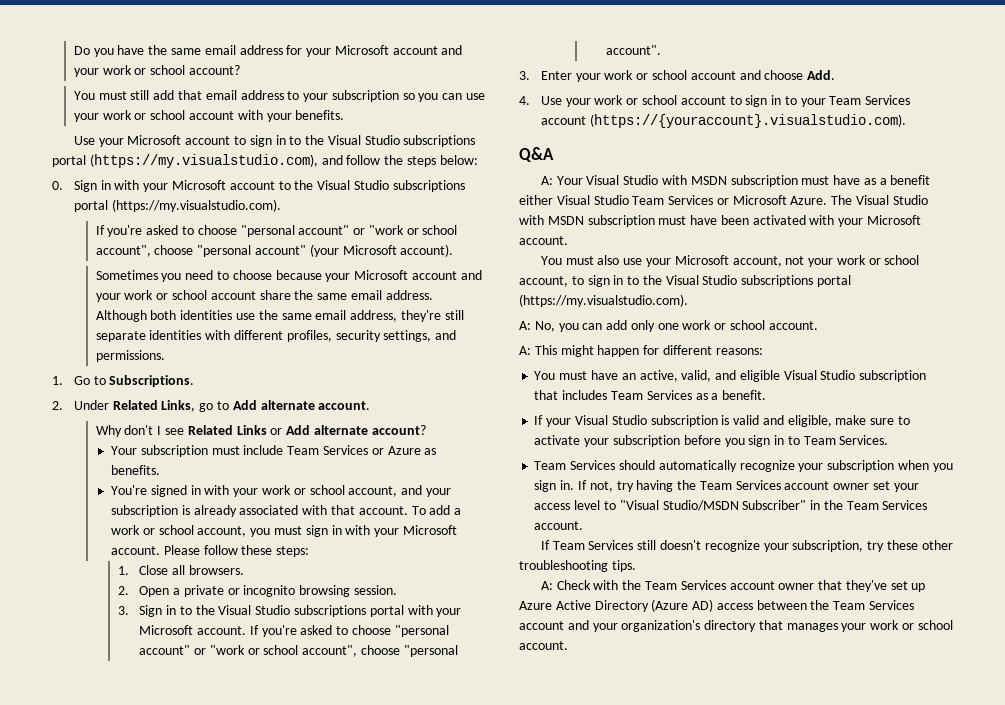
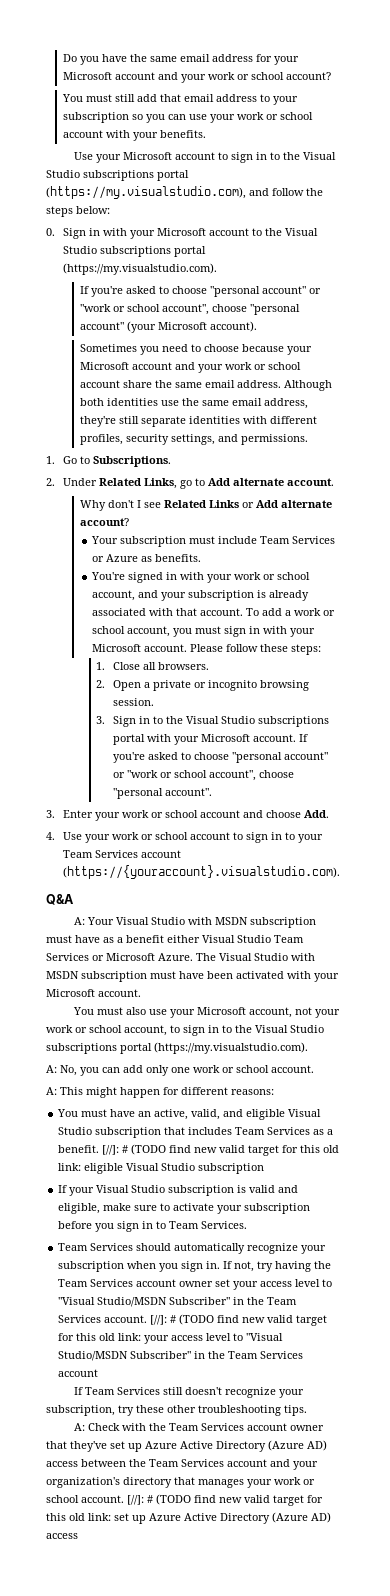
(767, 395) none -> [102,1144,340,1156] [58,1163,265,1174] [//]: # (TODO find new valid target for this old link: eligible Visual Studio subscription
(584, 525) none -> [150,1314,328,1326] [58,1333,284,1344] [58,1351,304,1361] [58,1369,99,1377] [//]: # (TODO find new valid target for this old link: your access level to "Visual Studio/MSDN Subscriber" in the Team Services account
(568, 645) none -> [127,1494,323,1506] [46,1512,331,1524] [46,1533,78,1539] [//]: # (TODO find new valid target for this old link: set up Azure Active Directory (Azure AD) access

